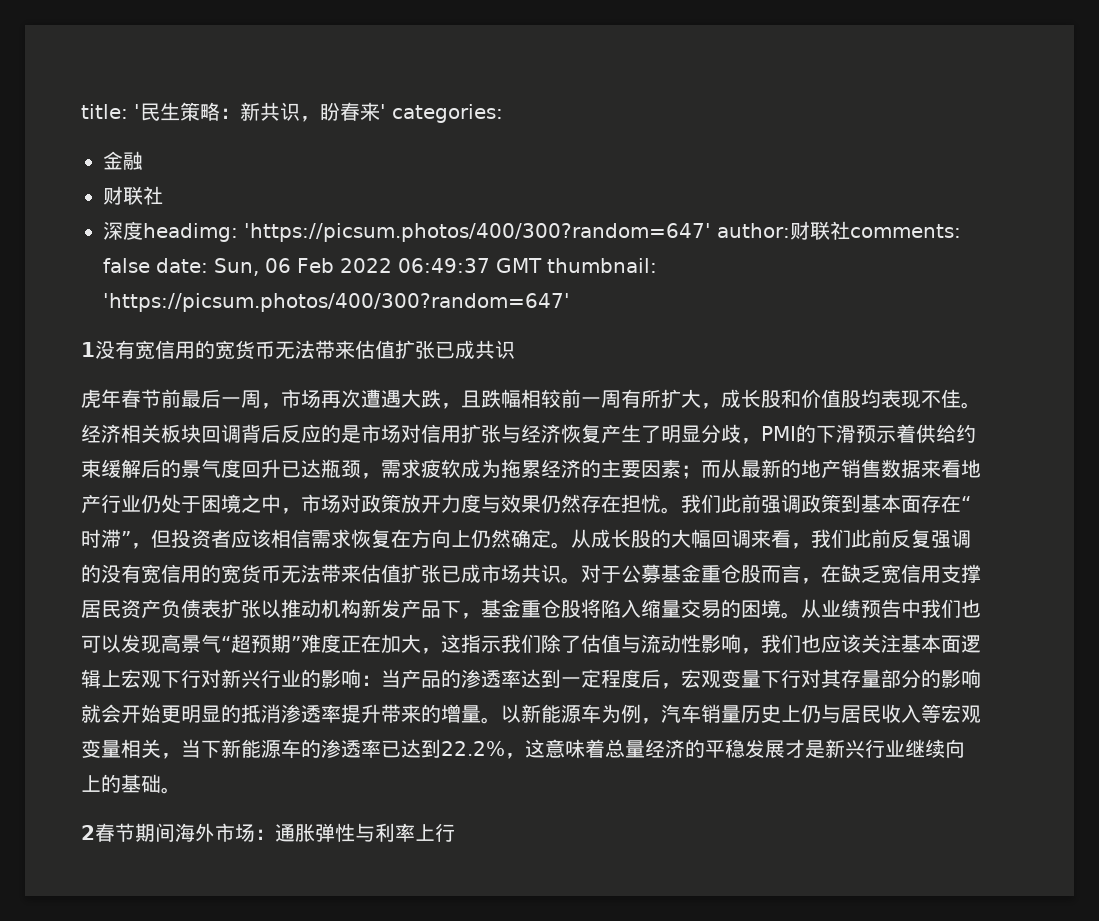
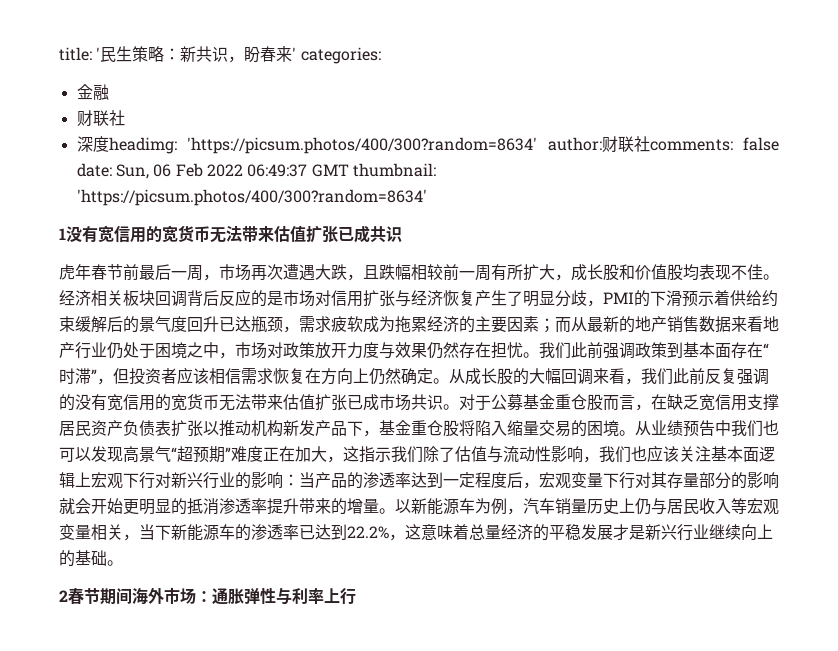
[244,223,711,242] 'https://picsum.photos/400/300?random=647' -> [187,137,538,154] 'https://picsum.photos/400/300?random=8634'
[103,293,570,312] 'https://picsum.photos/400/300?random=647' -> [76,189,427,206] 'https://picsum.photos/400/300?random=8634'

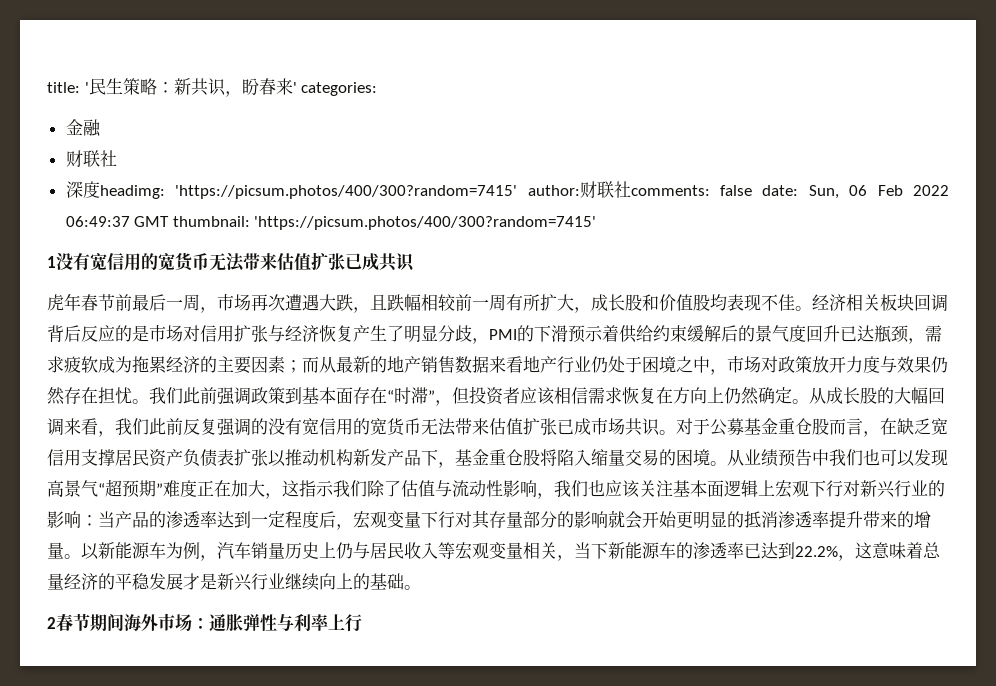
[187,137,538,154] 'https://picsum.photos/400/300?random=8634' -> [175,185,518,199] 'https://picsum.photos/400/300?random=7415'
[76,189,427,206] 'https://picsum.photos/400/300?random=8634' -> [254,216,597,230] 'https://picsum.photos/400/300?random=7415'

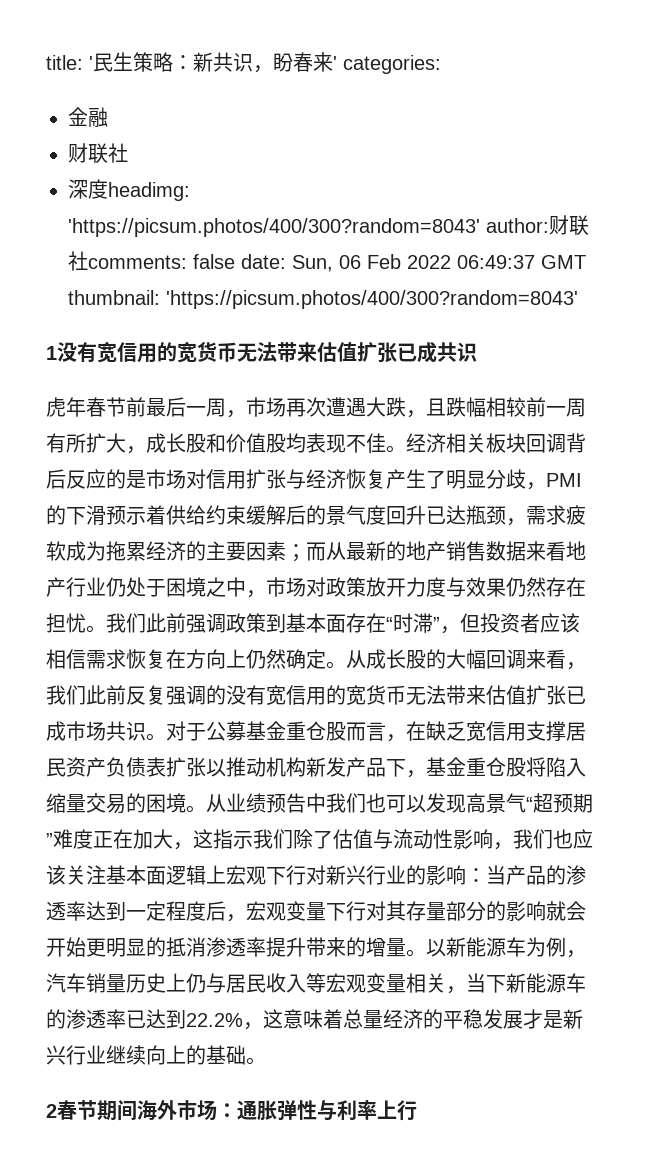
[175,185,518,199] 'https://picsum.photos/400/300?random=7415' -> [68,218,480,237] 'https://picsum.photos/400/300?random=8043'
[254,216,597,230] 'https://picsum.photos/400/300?random=7415' -> [166,290,578,309] 'https://picsum.photos/400/300?random=8043'

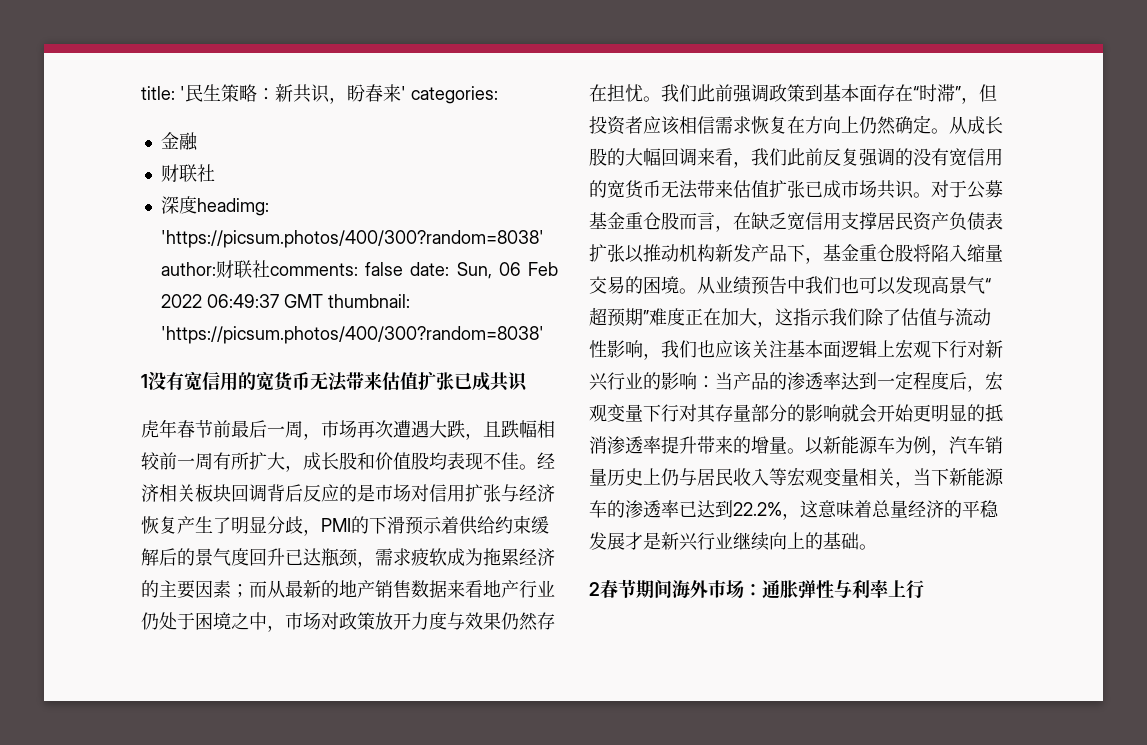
[68,218,480,237] 'https://picsum.photos/400/300?random=8043' -> [160,230,544,248] 'https://picsum.photos/400/300?random=8038'
[166,290,578,309] 'https://picsum.photos/400/300?random=8043' -> [160,326,544,344] 'https://picsum.photos/400/300?random=8038'

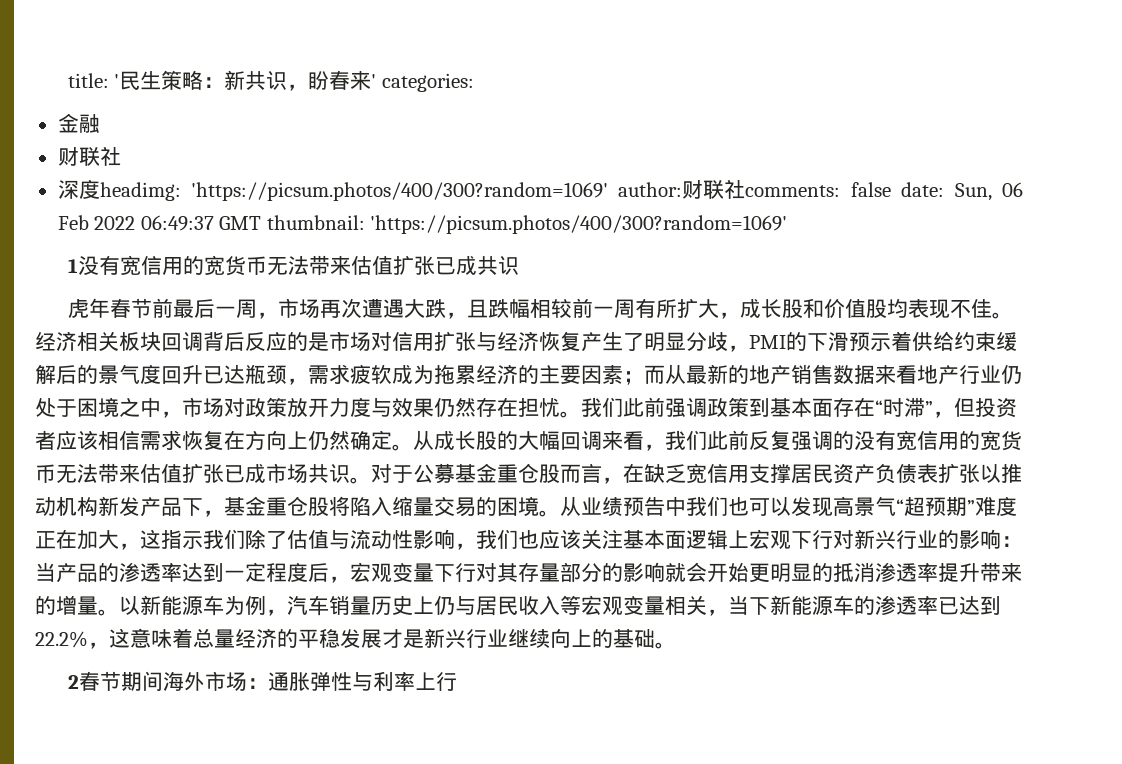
[160,230,544,248] 'https://picsum.photos/400/300?random=8038' -> [190,182,608,201] 'https://picsum.photos/400/300?random=1069'
[160,326,544,344] 'https://picsum.photos/400/300?random=8038' -> [370,215,788,234] 'https://picsum.photos/400/300?random=1069'

